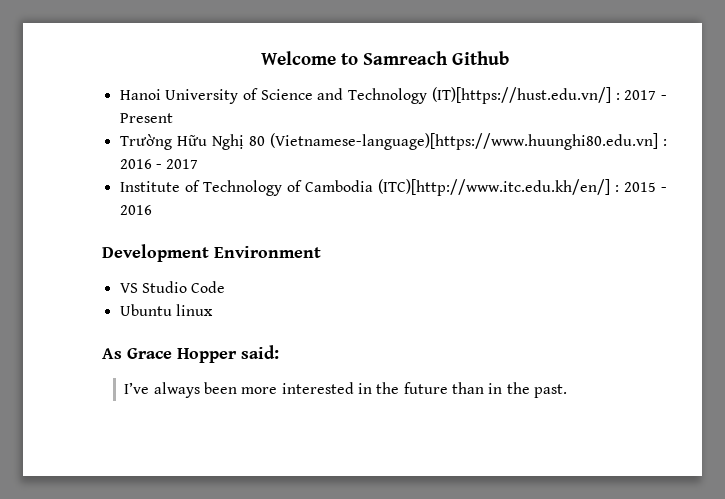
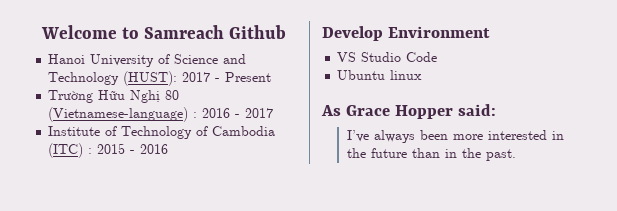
[431,87,620,104] (IT)[https://hust.edu.vn/] : -> [123,71,178,86] (HUST):
[269,133,658,150] (Vietnamese-language)[https://www.huunghi80.edu.vn] -> [48,107,189,122] (Vietnamese-language)
[377,179,610,196] (ITC)[http://www.itc.edu.kh/en/] -> [48,143,84,158] (ITC)
[102,244,209,262] Development -> [322,26,383,41] Develop

